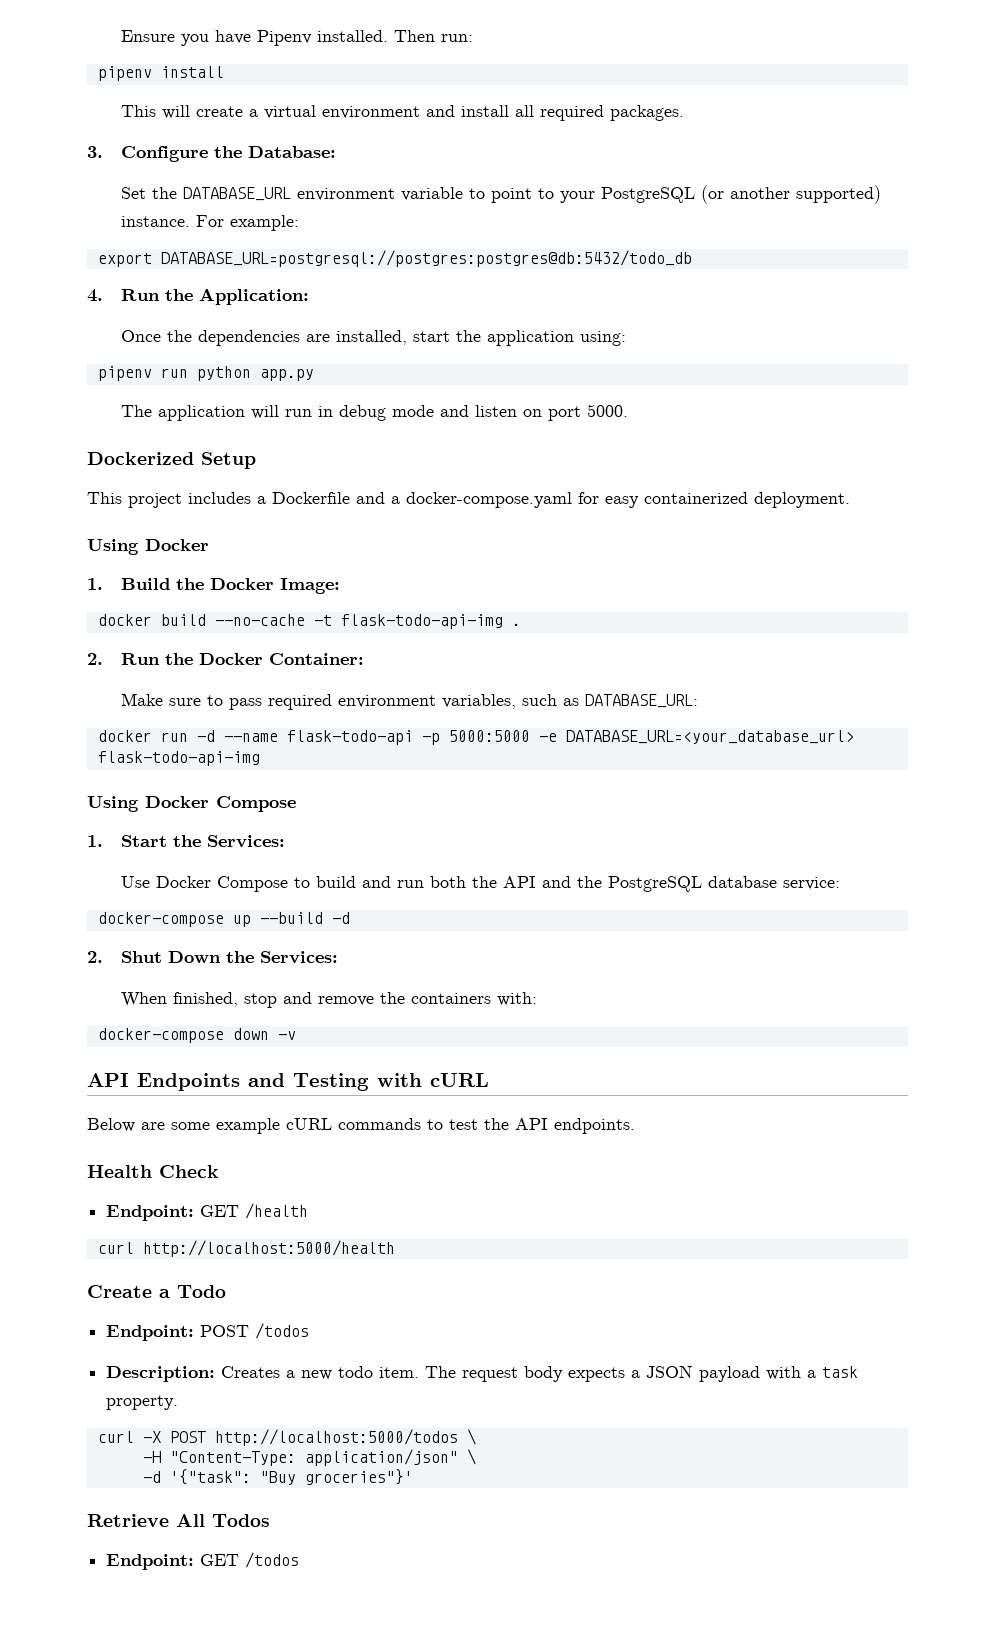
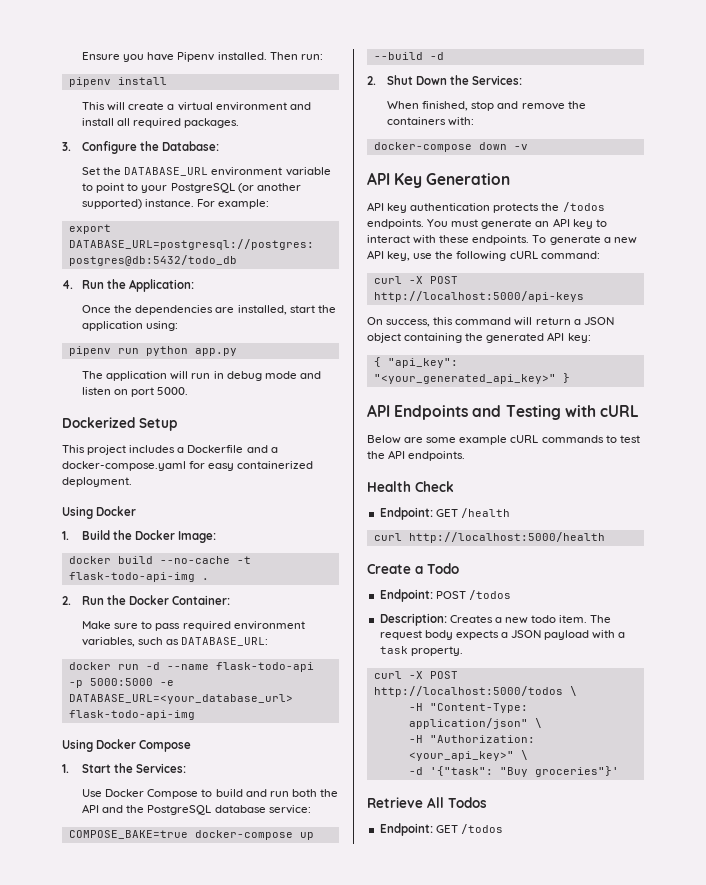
(841, 883) none -> [68,830,188,839] COMPOSE_BAKE=true
(296, 1035) none -> [367,172,511,188] [367,202,605,213] [367,218,607,229] [367,235,637,245] [367,250,600,261] [373,276,458,284] [373,291,584,302] [367,317,614,327] [367,332,591,343] [373,357,458,368] [373,373,570,384] // API Key Generation // API key authentication protects the /todos endpoints. You must generate an API key to interact with these endpoints. To generate a new API key, use the following cURL command: // curl -X POST http://localhost:5000/api-keys // On success, this command will return a JSON object containing the generated API key: // { "api_key": "<your_generated_api_key>" }
(476, 1457) none -> [408,735,535,743] [408,750,528,761] // -H "Authorization: <your_api_key>" \

